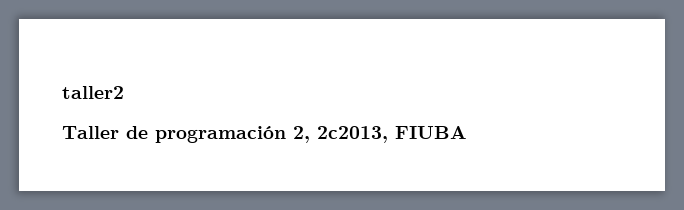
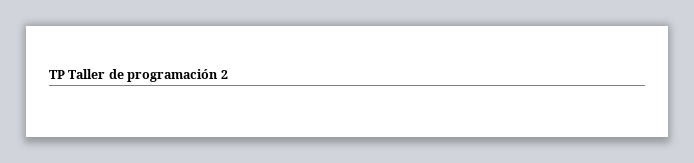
[62,86,124,99] taller2 // -> [49,70,65,79] TP
[293,126,467,143] 2, 2c2013, FIUBA -> [220,70,228,79] 2

